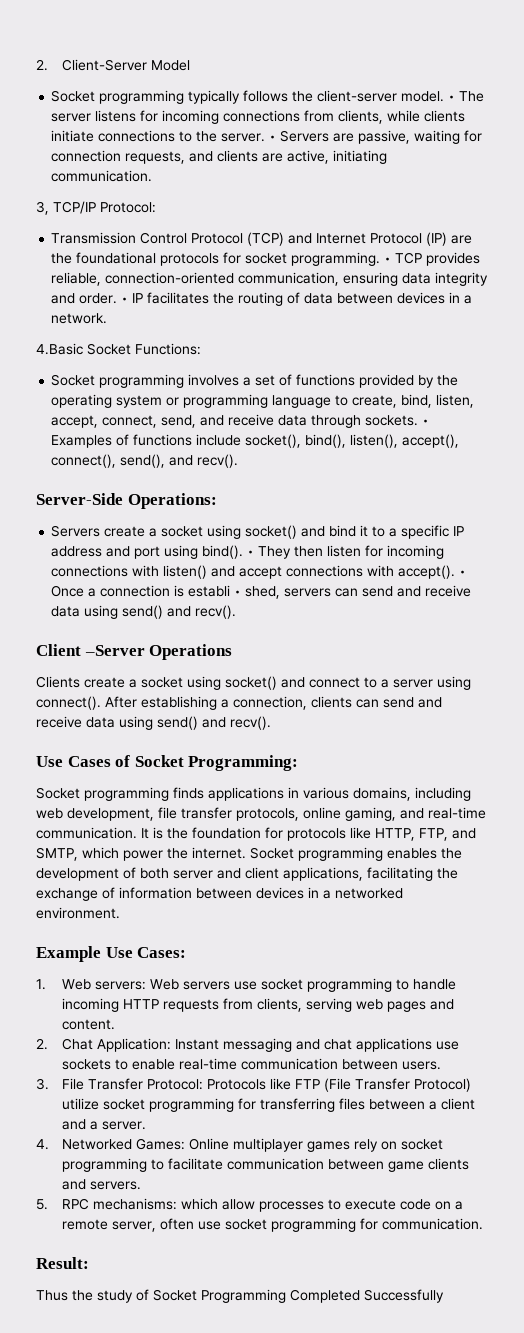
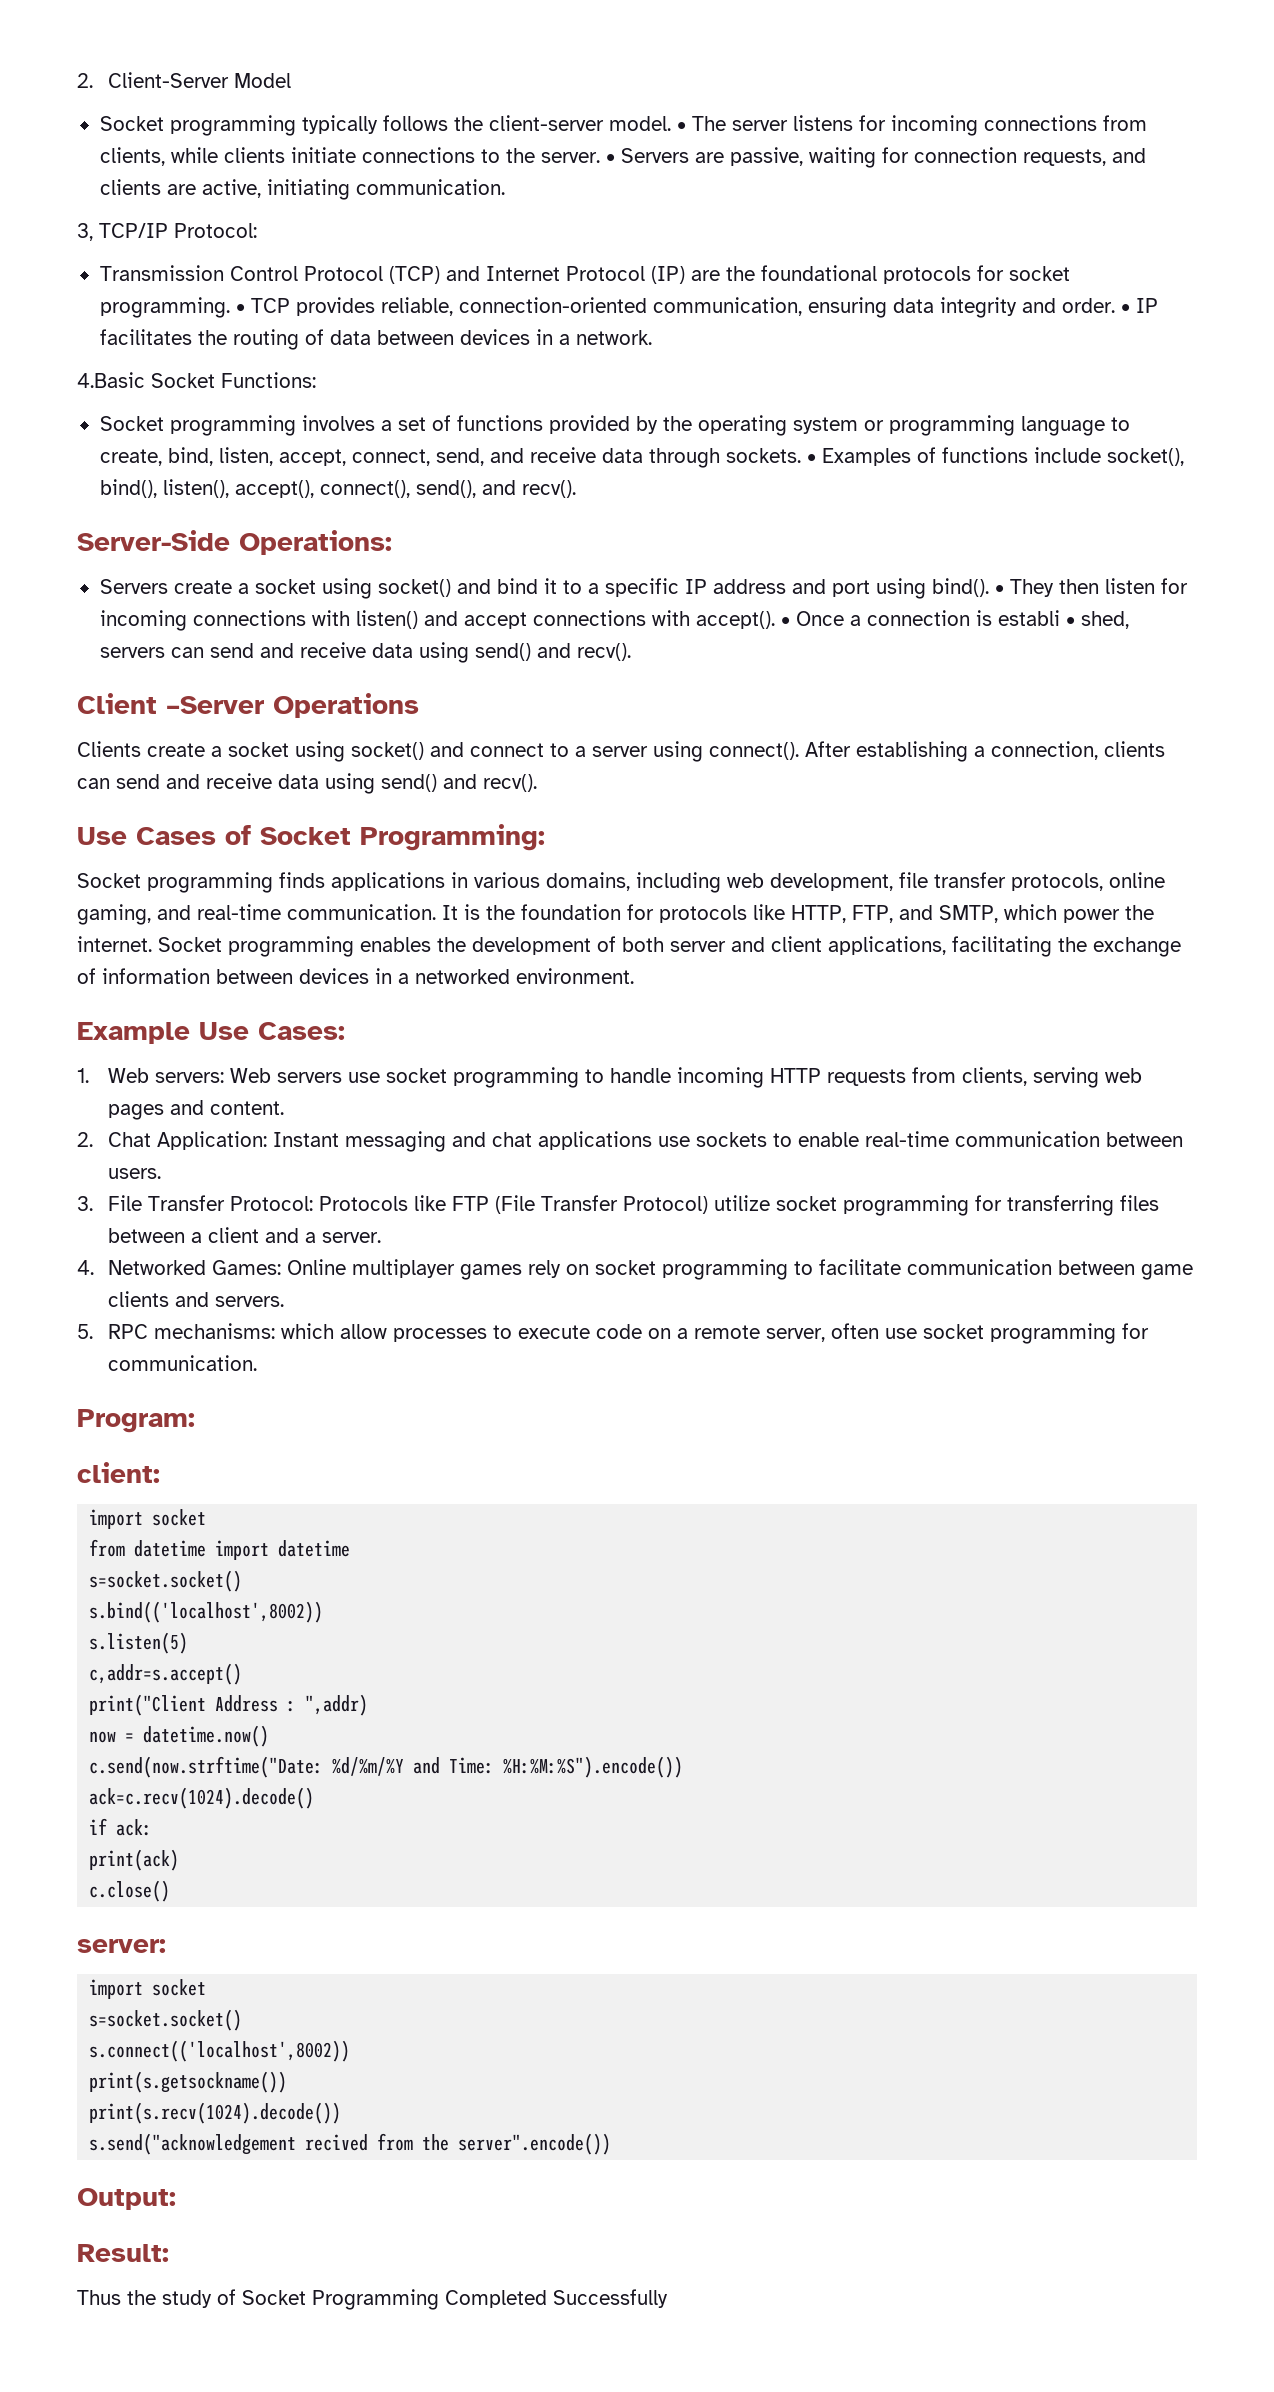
(484, 1224) none -> [77,1409,195,1433] [77,1462,160,1483] [89,1509,207,1529] [89,1539,351,1560] [89,1570,243,1592] [89,1601,324,1623] [89,1632,189,1654] [89,1663,243,1685] [89,1694,369,1716] [89,1725,270,1747] [89,1756,684,1778] [89,1787,315,1809] [89,1818,153,1836] [89,1849,180,1871] [89,1880,171,1902] [77,1939,166,1953] [89,1979,207,1999] [89,2009,243,2031] [89,2040,351,2062] [89,2071,288,2093] [89,2102,342,2124] [89,2133,612,2155] [77,2188,176,2210] // Program: // client: // import socket // from datetime import datetime // s=socket.socket() // s.bind(('localhost',8002)) // s.listen(5) // c,addr=s.accept() // print("Client Address : ",addr) // now = datetime.now() // c.send(now.strftime("Date: %d/%m/%Y and Time: %H:%M:%S").encode()) // ack=c.recv(1024).decode() // if ack: // print(ack) // c.close() // server: // import socket // s=socket.socket() // s.connect(('localhost',8002)) // print(s.getsockname()) // print(s.recv(1024).decode()) // s.send("acknowledgement recived from the server".encode()) // Output:

